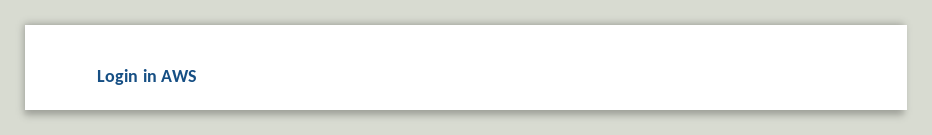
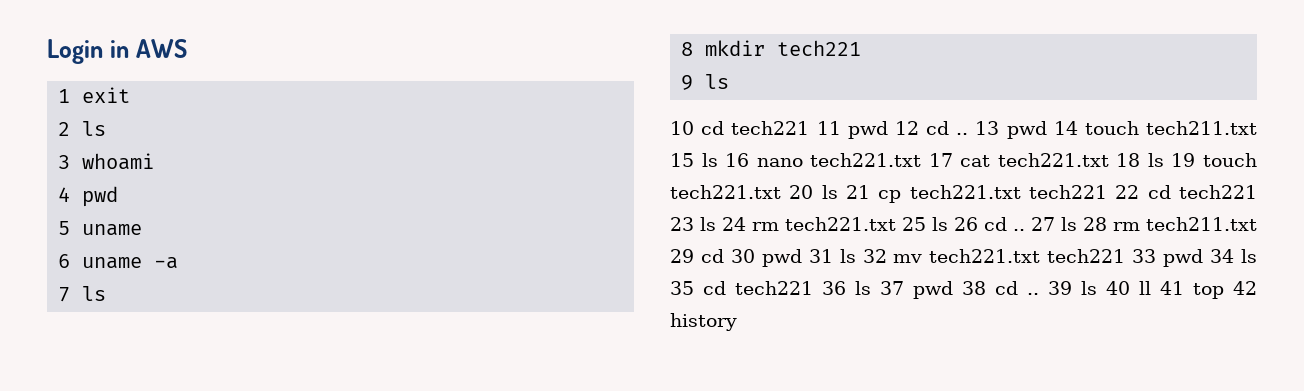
(198, 76) none -> [58,87,131,103] [58,121,107,136] [58,153,155,170] [58,186,119,207] [58,221,143,236] [58,254,179,269] [58,286,107,302] [681,40,862,56] [681,74,730,90] [670,121,1257,139] [670,153,1257,167] [670,185,1257,203] [670,217,1257,231] [670,249,1257,267] [670,281,1257,299] [670,313,737,331] // 1 exit // 2 ls // 3 whoami // 4 pwd // 5 uname // 6 uname -a // 7 ls // 8 mkdir tech221 // 9 ls // 10 cd tech221 11 pwd 12 cd .. 13 pwd 14 touch tech211.txt 15 ls 16 nano tech221.txt 17 cat tech221.txt 18 ls 19 touch tech221.txt 20 ls 21 cp tech221.txt tech221 22 cd tech221 23 ls 24 rm tech221.txt 25 ls 26 cd .. 27 ls 28 rm tech211.txt 29 cd 30 pwd 31 ls 32 mv tech221.txt tech221 33 pwd 34 ls 35 cd tech221 36 ls 37 pwd 38 cd .. 39 ls 40 ll 41 top 42 history

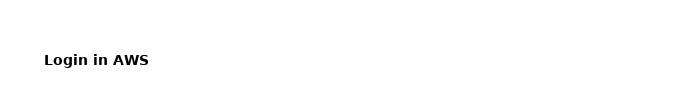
[58,87,131,103] [58,121,107,136] [58,153,155,170] [58,186,119,207] [58,221,143,236] [58,254,179,269] [58,286,107,302] [681,40,862,56] [681,74,730,90] [670,121,1257,139] [670,153,1257,167] [670,185,1257,203] [670,217,1257,231] [670,249,1257,267] [670,281,1257,299] [670,313,737,331] // 1 exit // 2 ls // 3 whoami // 4 pwd // 5 uname // 6 uname -a // 7 ls // 8 mkdir tech221 // 9 ls // 10 cd tech221 11 pwd 12 cd .. 13 pwd 14 touch tech211.txt 15 ls 16 nano tech221.txt 17 cat tech221.txt 18 ls 19 touch tech221.txt 20 ls 21 cp tech221.txt tech221 22 cd tech221 23 ls 24 rm tech221.txt 25 ls 26 cd .. 27 ls 28 rm tech211.txt 29 cd 30 pwd 31 ls 32 mv tech221.txt tech221 33 pwd 34 ls 35 cd tech221 36 ls 37 pwd 38 cd .. 39 ls 40 ll 41 top 42 history -> (149, 60) none

